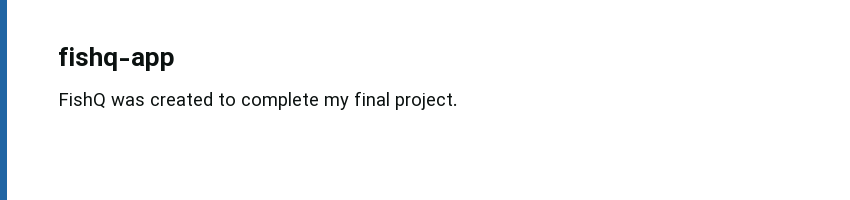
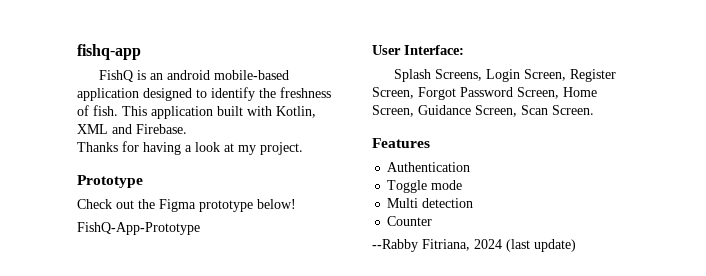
[111,91,457,110] was created to complete my final project. -> [137,70,290,80] [77,87,331,101] [77,105,316,119] [77,124,187,134] [77,141,303,155] [77,175,143,188] [77,199,296,212] [77,222,200,235] [372,45,464,55] [394,69,617,82] [372,87,597,100] [372,105,594,117] [372,138,430,148] [387,162,471,172] [387,180,463,193] [387,198,474,208] [387,216,433,226] [372,239,576,252] is an android mobile-based application designed to identify the freshness of fish. This application built with Kotlin, XML and Firebase. // Thanks for having a look at my project. // Prototype // Check out the Figma prototype below! // FishQ-App-Prototype // User Interface: // Splash Screens, Login Screen, Register Screen, Forgot Password Screen, Home Screen, Guidance Screen, Scan Screen. // Features // Authentication // Toggle mode // Multi detection // Counter // --Rabby Fitriana, 2024 (last update)

